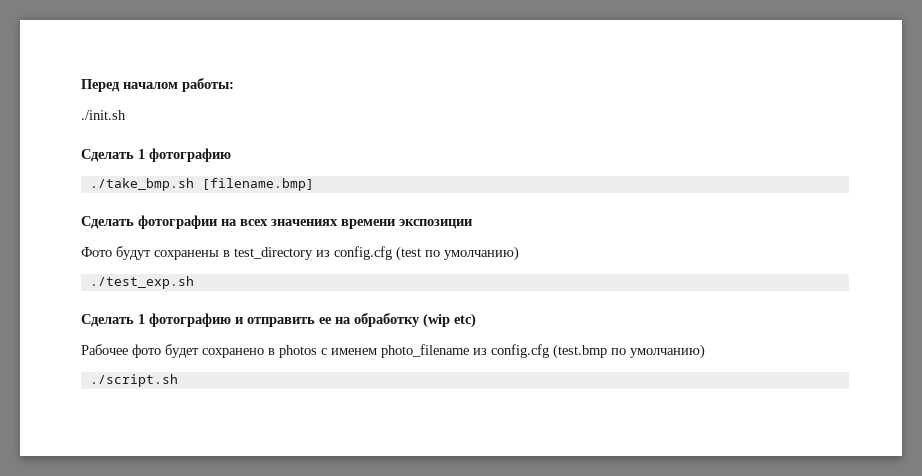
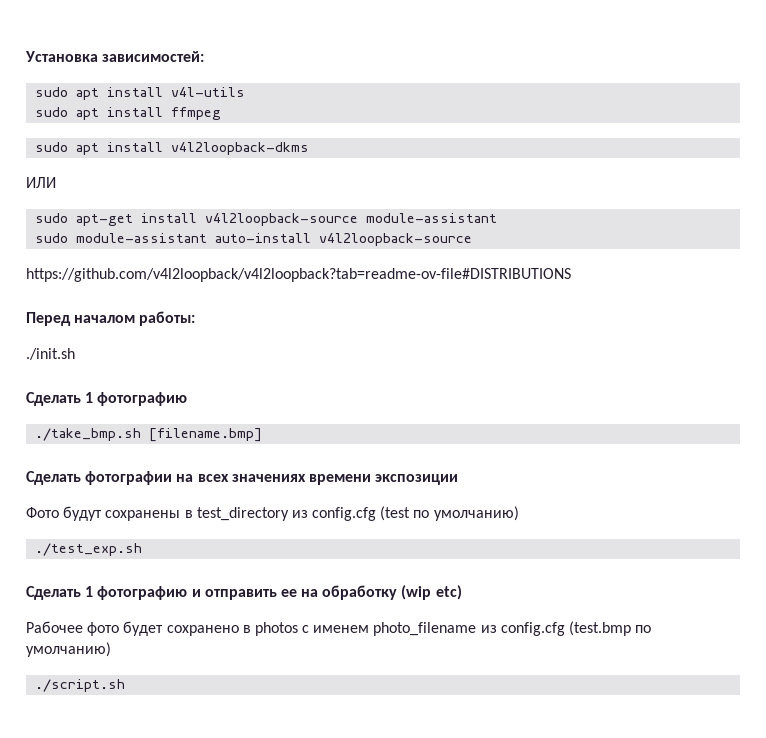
(81, 85) none -> [25,51,205,62] [35,87,246,100] [35,107,222,120] [35,142,310,155] [26,177,56,188] [35,213,498,226] [35,233,473,246] [26,268,571,282] Установка зависимостей: // sudo apt install v4l-utils // sudo apt install ffmpeg // sudo apt install v4l2loopback-dkms // ИЛИ // sudo apt-get install v4l2loopback-source module-assistant // sudo module-assistant auto-install v4l2loopback-source // https://github.com/v4l2loopback/v4l2loopback?tab=readme-ov-file#DISTRIBUTIONS //

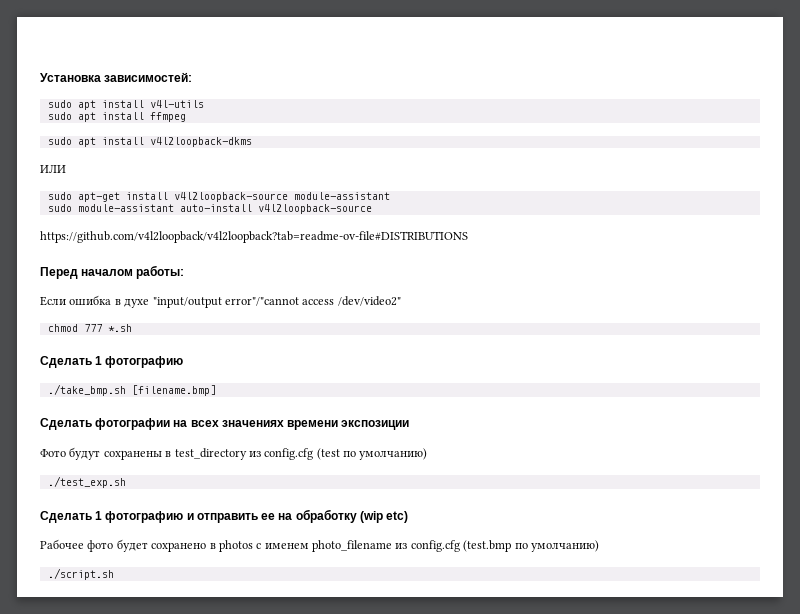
[26,348,75,360] ./init.sh -> [40,295,401,308] [47,324,132,332] Если ошибка в духе "input/output error"/"cannot access /dev/video2" // chmod 777 *.sh

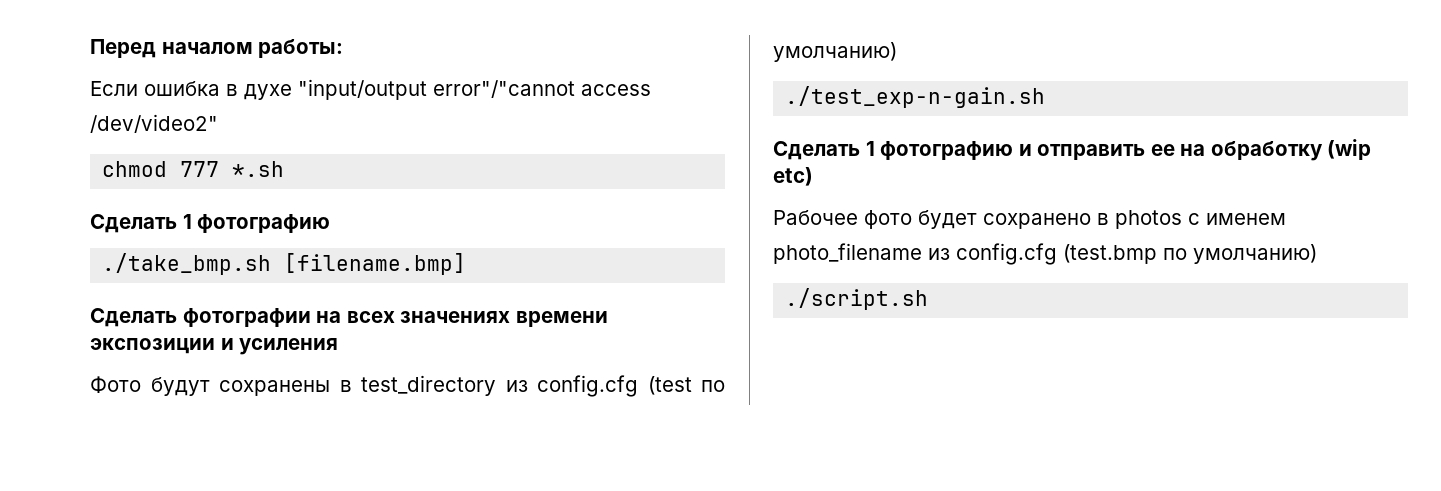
[40,72,193,82] [47,100,204,110] [47,112,186,122] [47,137,252,147] [40,164,66,173] [47,192,390,202] [47,204,372,214] [40,231,468,243] Установка зависимостей: // sudo apt install v4l-utils // sudo apt install ffmpeg // sudo apt install v4l2loopback-dkms // ИЛИ // sudo apt-get install v4l2loopback-source module-assistant // sudo module-assistant auto-install v4l2loopback-source // https://github.com/v4l2loopback/v4l2loopback?tab=readme-ov-file#DISTRIBUTIONS // -> (90, 48) none
(410, 425) none -> [220,338,339,355] и усиления
[47,476,126,488] ./test_exp.sh -> [785,86,1046,108] ./test_exp-n-gain.sh

